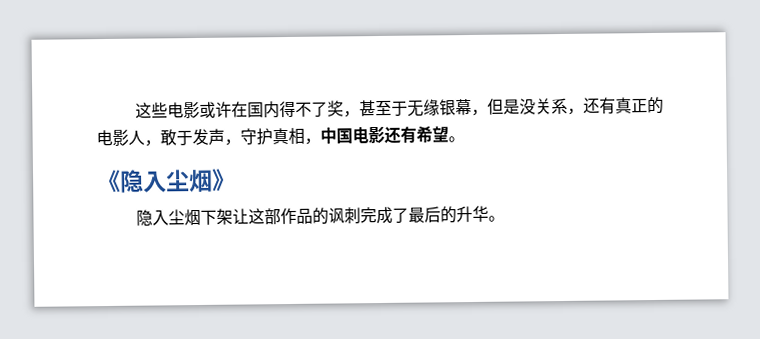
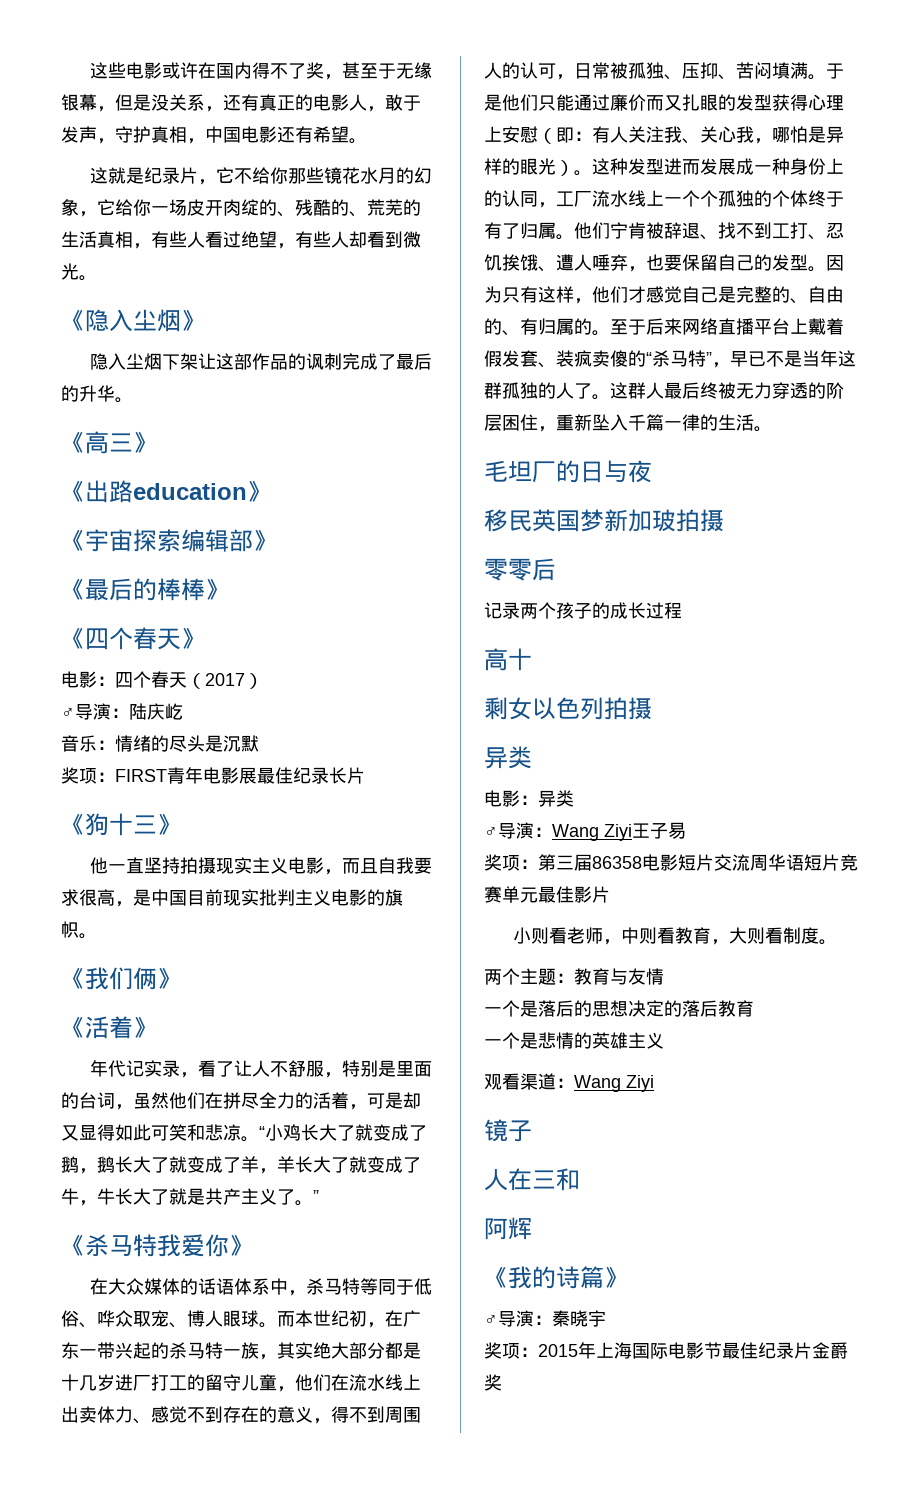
(465, 139) none -> [89,167,432,185] [61,199,421,217] [61,231,421,249] [61,263,97,281] // 这就是纪录片，它不给你那些镜花水月的幻象，它给你一场皮开肉绽的、残酷的、荒芜的生活真相，有些人看过绝望，有些人却看到微光。
(505, 218) none -> [61,431,157,454] [61,480,271,503] [61,529,277,552] [61,578,229,601] [61,627,205,650] [61,671,263,689] [61,703,183,720] [61,735,259,752] [61,767,365,784] [61,813,181,836] [89,857,432,875] [61,889,403,907] [61,921,97,939] [61,967,181,990] [61,1016,157,1039] [89,1060,432,1078] [61,1092,421,1110] [61,1124,427,1142] [61,1156,421,1174] [61,1188,319,1206] [61,1234,253,1257] [89,1278,432,1296] [61,1310,421,1328] [61,1342,421,1360] [61,1374,421,1392] [61,1406,421,1424] [484,62,844,80] [484,94,844,111] [484,126,844,144] [484,158,844,176] [484,190,844,208] [484,222,844,240] [484,254,844,272] [484,286,844,304] [484,318,844,336] [484,350,856,368] [484,382,844,400] [484,414,772,432] [484,460,652,483] [484,509,724,532] [484,558,556,581] [484,602,682,619] [484,648,532,671] [484,697,652,720] [484,746,532,769] [484,790,574,807] [484,822,686,841] [484,854,858,871] [484,886,610,903] [512,927,837,945] [484,968,664,985] [484,1000,754,1017] [484,1032,664,1049] [484,1073,654,1092] [484,1119,532,1142] [484,1168,580,1191] [484,1217,532,1240] [484,1266,628,1289] [484,1310,606,1327] [484,1342,848,1359] [484,1374,502,1391] // 《高三》 // 《出路education》 // 《宇宙探索编辑部》 // 《最后的棒棒》 // 《四个春天》 // 电影：四个春天（2017） // ♂导演：陆庆屹 // 音乐：情绪的尽头是沉默 // 奖项：FIRST青年电影展最佳纪录长片 // 《狗十三》 // 他一直坚持拍摄现实主义电影，而且自我要求很高，是中国目前现实批判主义电影的旗帜。 // 《我们俩》 // 《活着》 // 年代记实录，看了让人不舒服，特别是里面的台词，虽然他们在拼尽全力的活着，可是却又显得如此可笑和悲凉。“小鸡长大了就变成了鹅，鹅长大了就变成了羊，羊长大了就变成了牛，牛长大了就是共产主义了。” // 《杀马特我爱你》 // 在大众媒体的话语体系中，杀马特等同于低俗、哗众取宠、博人眼球。而本世纪初，在广东一带兴起的杀马特一族，其实绝大部分都是十几岁进厂打工的留守儿童，他们在流水线上出卖体力、感觉不到存在的意义，得不到周围人的认可，日常被孤独、压抑、苦闷填满。于是他们只能通过廉价而又扎眼的发型获得心理上安慰（即：有人关注我、关心我，哪怕是异样的眼光）。这种发型进而发展成一种身份上的认同，工厂流水线上一个个孤独的个体终于有了归属。他们宁肯被辞退、找不到工打、忍饥挨饿、遭人唾弃，也要保留自己的发型。因为只有这样，他们才感觉自己是完整的、自由的、有归属的。至于后来网络直播平台上戴着假发套、装疯卖傻的“杀马特”，早已不是当年这群孤独的人了。这群人最后终被无力穿透的阶层困住，重新坠入千篇一律的生活。 // 毛坦厂的日与夜 // 移民英国梦新加玻拍摄 // 零零后 // 记录两个孩子的成长过程 // 高十 // 剩女以色列拍摄 // 异类 // 电影：异类 // ♂导演：Wang Ziyi王子易 // 奖项：第三届86358电影短片交流周华语短片竞赛单元最佳影片 // 小则看老师，中则看教育，大则看制度。 // 两个主题：教育与友情 // 一个是落后的思想决定的落后教育 // 一个是悲情的英雄主义 // 观看渠道：Wang Ziyi // 镜子 // 人在三和 // 阿辉 // 《我的诗篇》 // ♂导演：秦晓宇 // 奖项：2015年上海国际电影节最佳纪录片金爵奖

